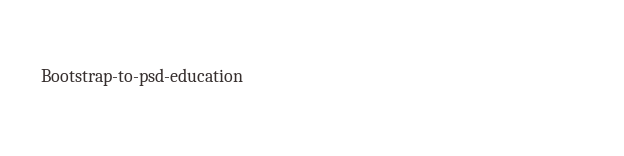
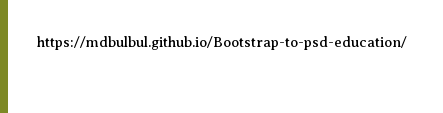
[41,68,243,86] Bootstrap-to-psd-education -> [37,36,407,50] https://mdbulbul.github.io/Bootstrap-to-psd-education/

